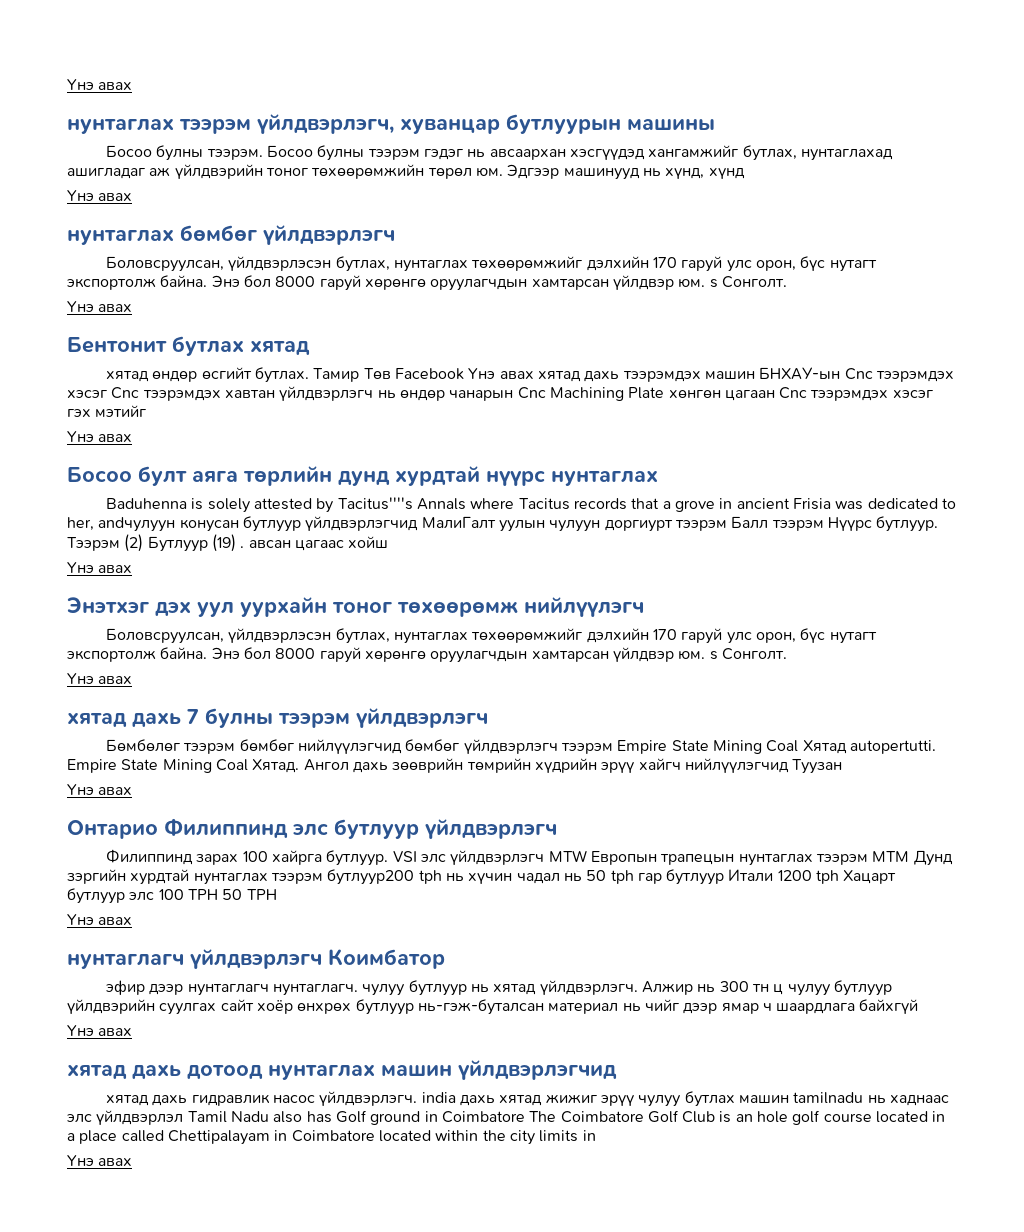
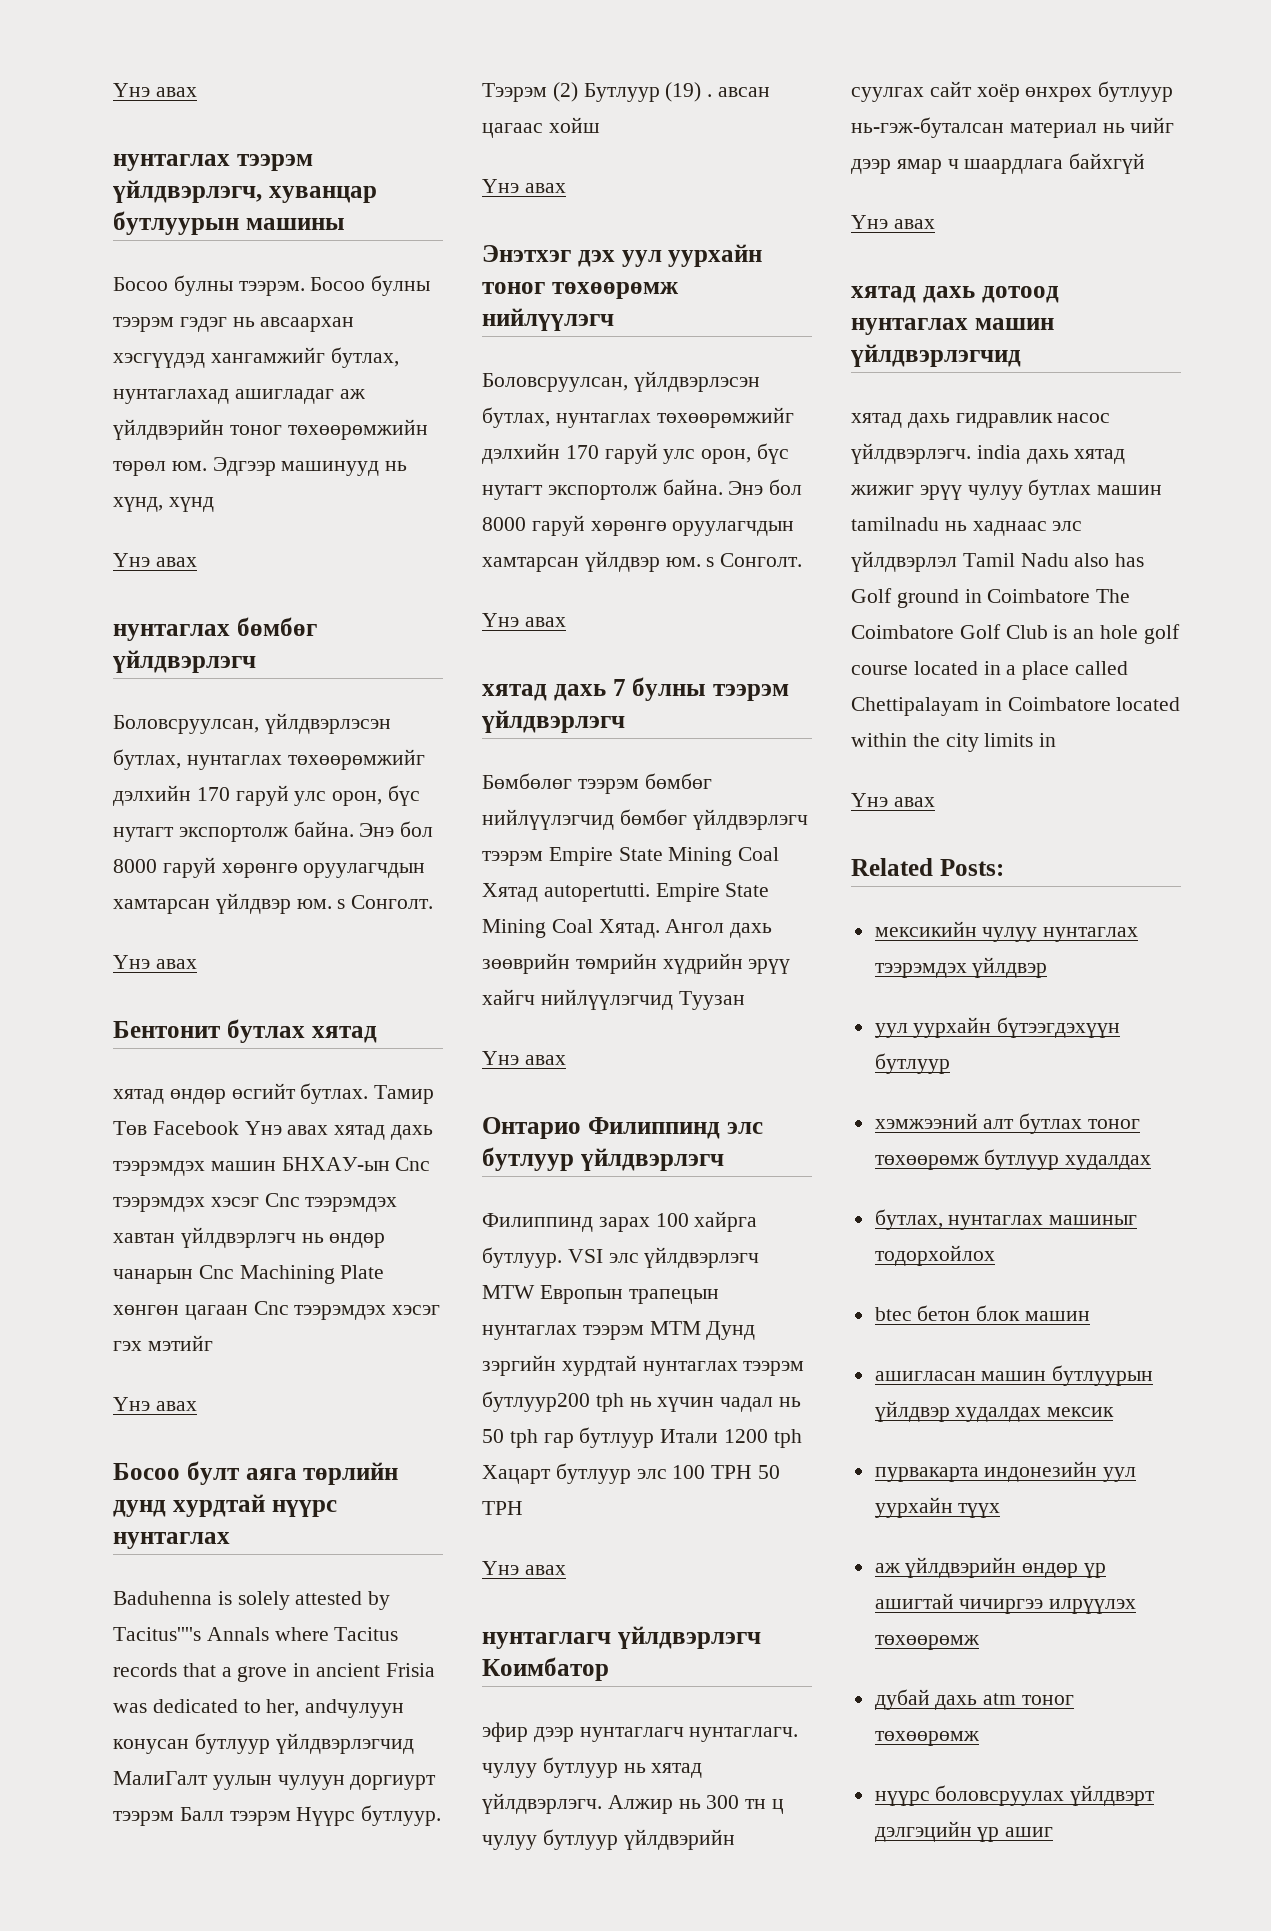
(133, 1162) none -> [851,858,1004,876] [874,921,1139,942] [874,957,1048,978] [874,1017,1121,1038] [874,1053,950,1074] [874,1113,1141,1134] [874,1149,1152,1170] [874,1209,1138,1230] [874,1245,995,1266] [874,1305,1091,1321] [874,1365,1154,1386] [874,1401,1115,1422] [874,1461,1137,1482] [874,1497,1001,1518] [874,1557,1107,1578] [874,1593,1137,1614] [874,1635,979,1650] [874,1689,1075,1710] [874,1731,979,1746] [874,1785,1156,1806] [874,1821,1054,1842] // Related Posts: // мексикийн чулуу нунтаглах тээрэмдэх үйлдвэр // уул уурхайн бүтээгдэхүүн бутлуур // хэмжээний алт бутлах тоног төхөөрөмж бутлуур худалдах // бутлах, нунтаглах машиныг тодорхойлох // btec бетон блок машин // ашигласан машин бутлуурын үйлдвэр худалдах мексик // пурвакарта индонезийн уул уурхайн түүх // аж үйлдвэрийн өндөр үр ашигтай чичиргээ илрүүлэх төхөөрөмж // дубай дахь atm тоног төхөөрөмж // нүүрс боловсруулах үйлдвэрт дэлгэцийн үр ашиг

